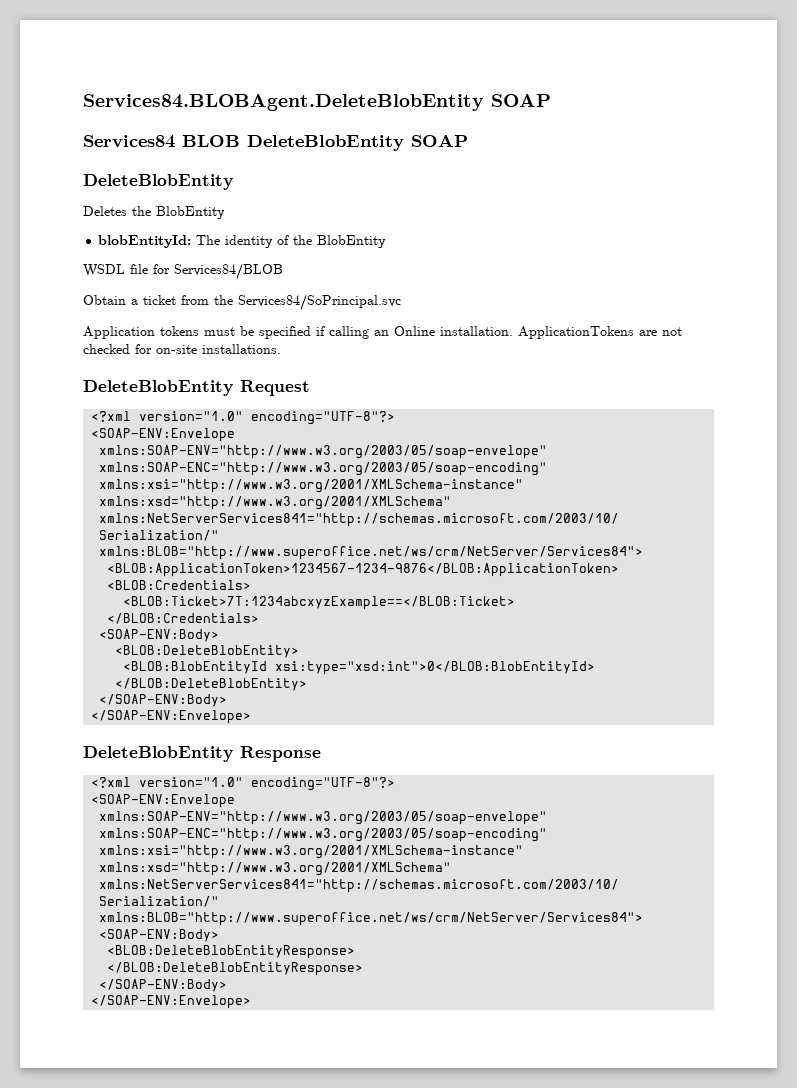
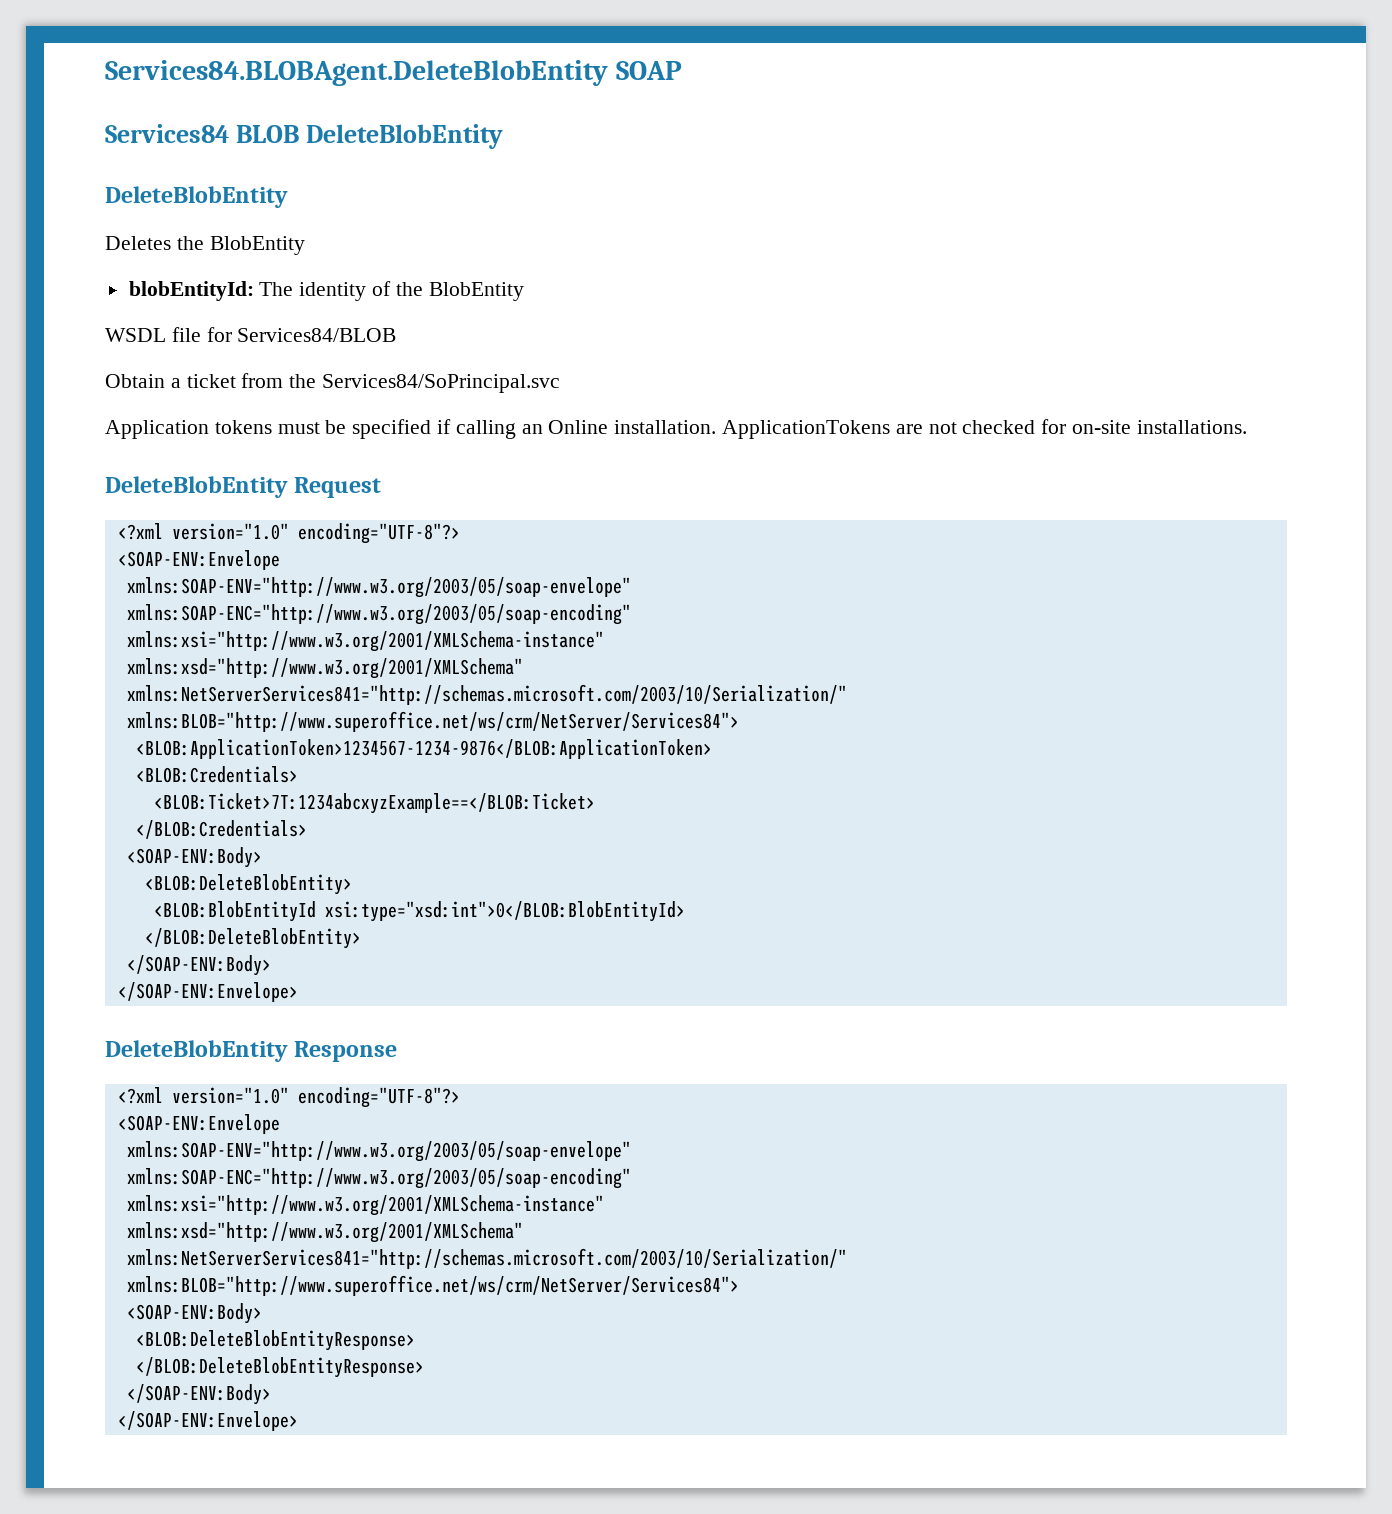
[411,134,468,147] SOAP -> (504, 136) none

